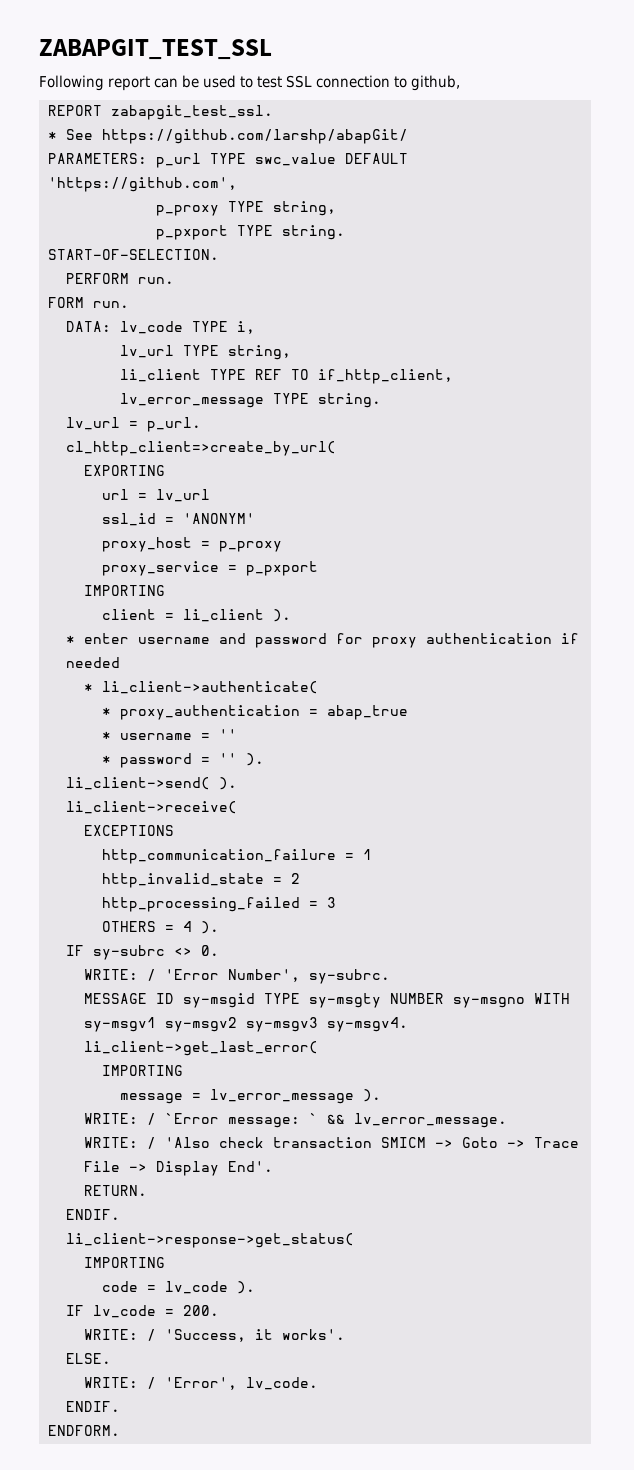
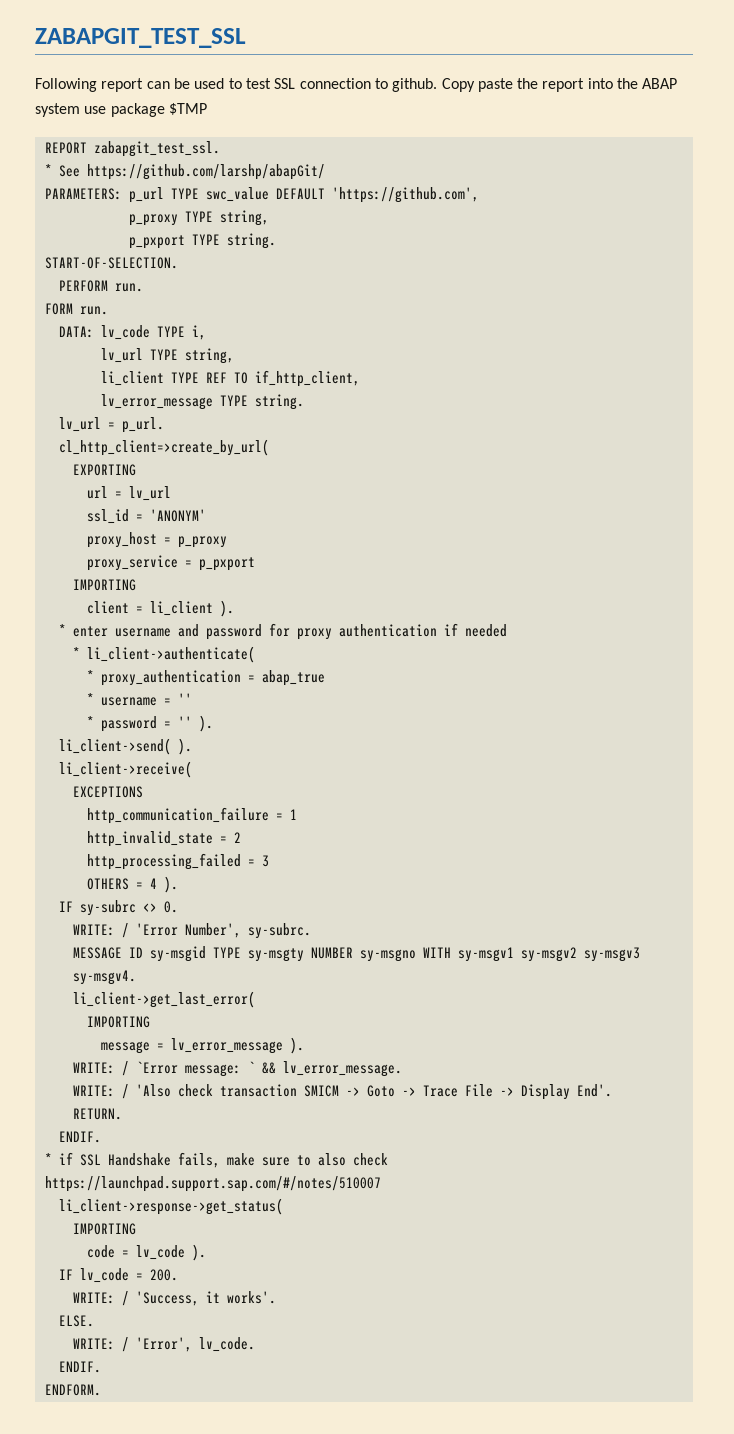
[411,75,460,91] github, -> [392,78,678,92] [35,103,207,117] github. Copy paste the report into the ABAP system use package $TMP
(120, 1214) none -> [44,1152,388,1168] [44,1176,381,1192] // * if SSL Handshake fails, make sure to also check https://launchpad.support.sap.com/#/notes/510007

